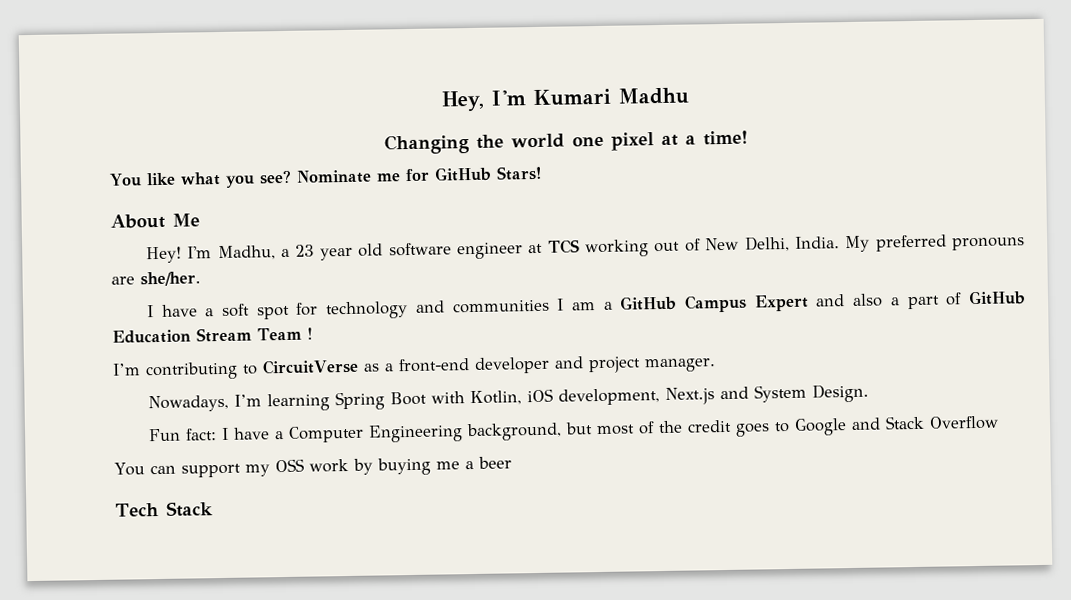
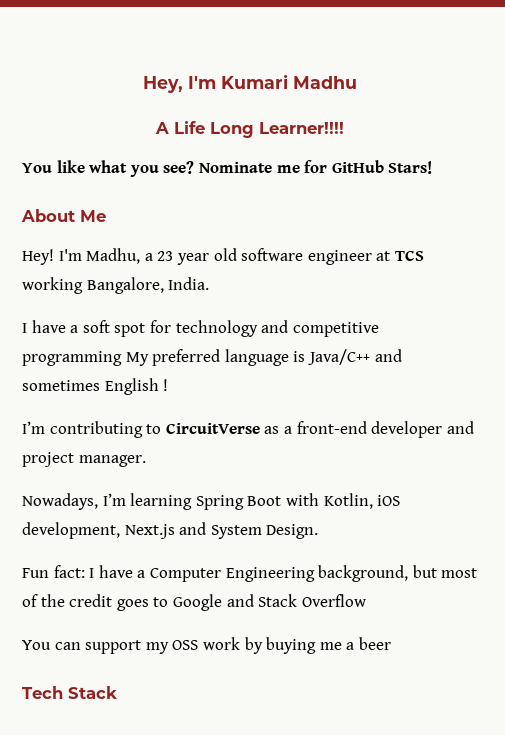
[384,130,748,155] Changing the world one pixel at a time! -> [155,121,344,138] A Life Long Learner!!!!
[654,234,1025,253] [111,271,201,287] out of New Delhi, India. My preferred pronouns are she/her. -> [86,277,210,294] Bangalore, India.
[452,290,1026,314] [112,327,302,344] communities I am a GitHub Campus Expert and also a part of GitHub Education Stream Team -> [292,322,379,337] [22,349,402,366] [22,378,159,395] competitive programming My preferred language is Java/C++ and sometimes English

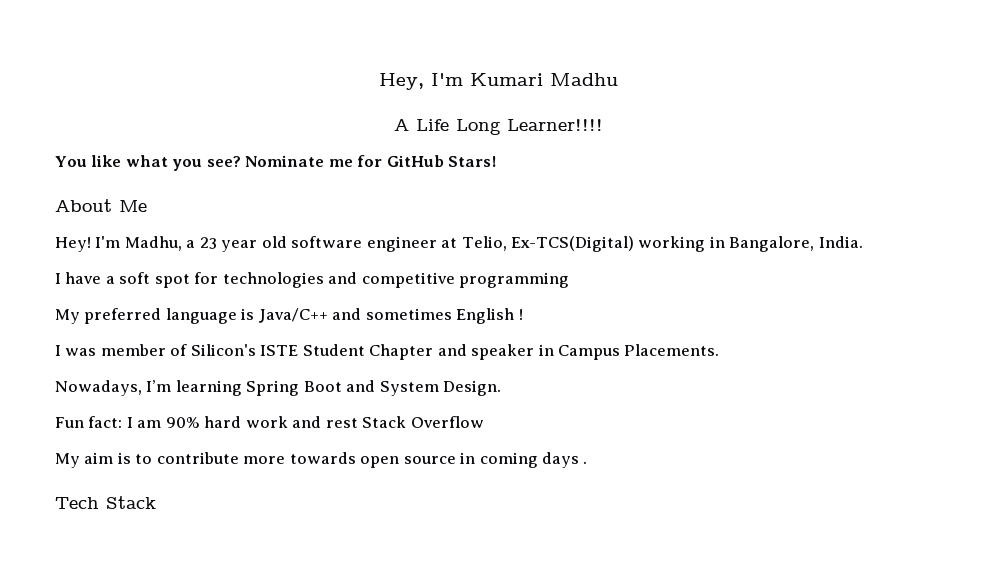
[394,250,424,261] [22,277,83,294] TCS working -> [461,236,725,252] Telio, Ex-TCS(Digital) working in
[175,320,258,337] technology -> [222,272,324,288] technologies
(122, 358) none -> (570, 280) //
[22,421,474,438] [22,452,146,467] I’m contributing to CircuitVerse as a front-end developer and project manager. -> [55,344,720,360] I was member of Silicon's ISTE Student Chapter and speaker in Campus Placements.
[285,493,401,509] [22,522,175,539] with Kotlin, iOS development, Next.js -> (342, 386) none
[98,565,478,582] [22,594,366,611] [22,637,391,654] have a Computer Engineering background, but most of the credit goes to Google and Stack Overflow // You can support my OSS work by buying me a beer -> [137,416,484,428] [55,452,588,468] am 90% hard work and rest Stack Overflow // My aim is to contribute more towards open source in coming days .

